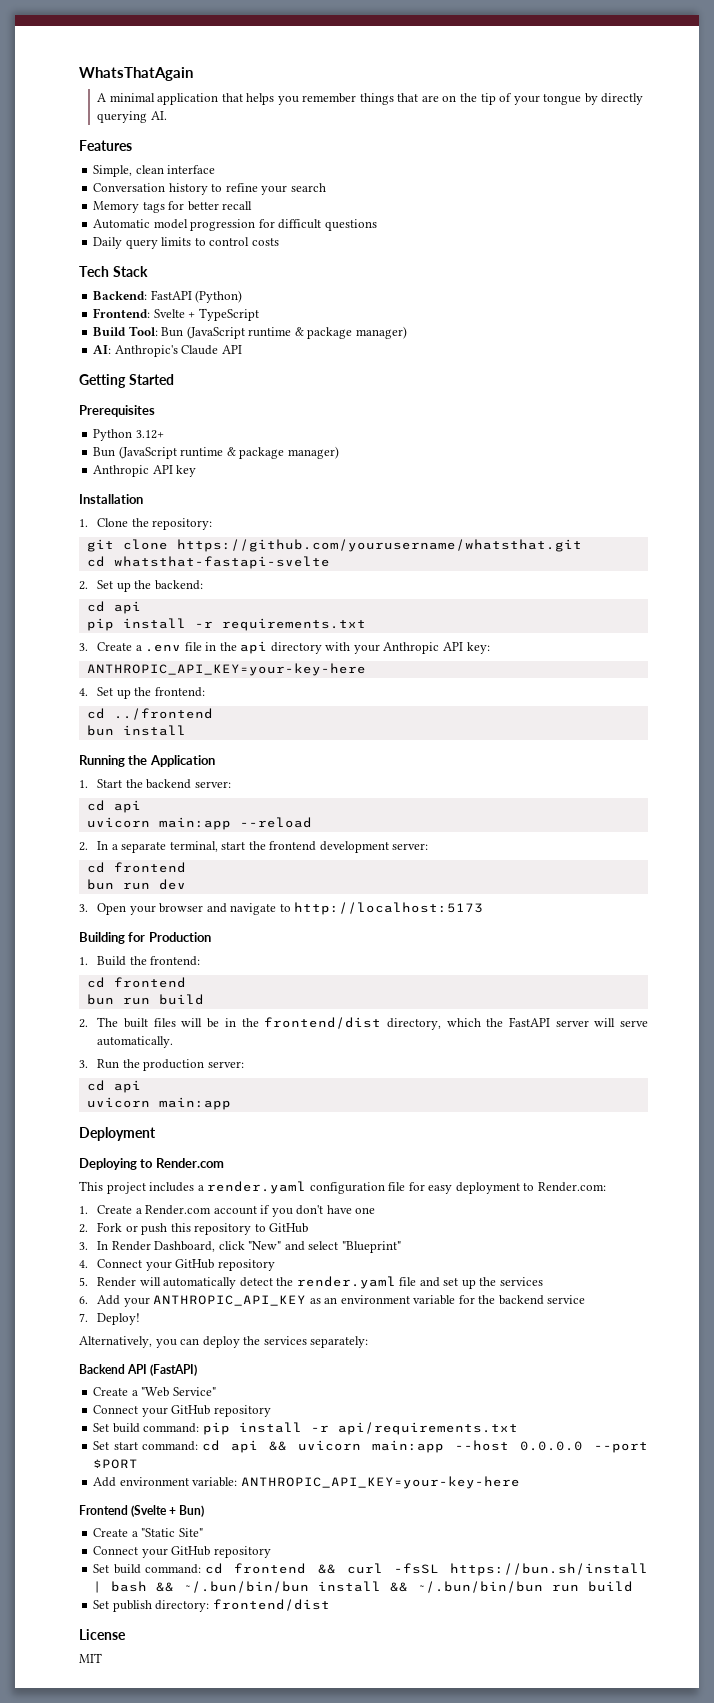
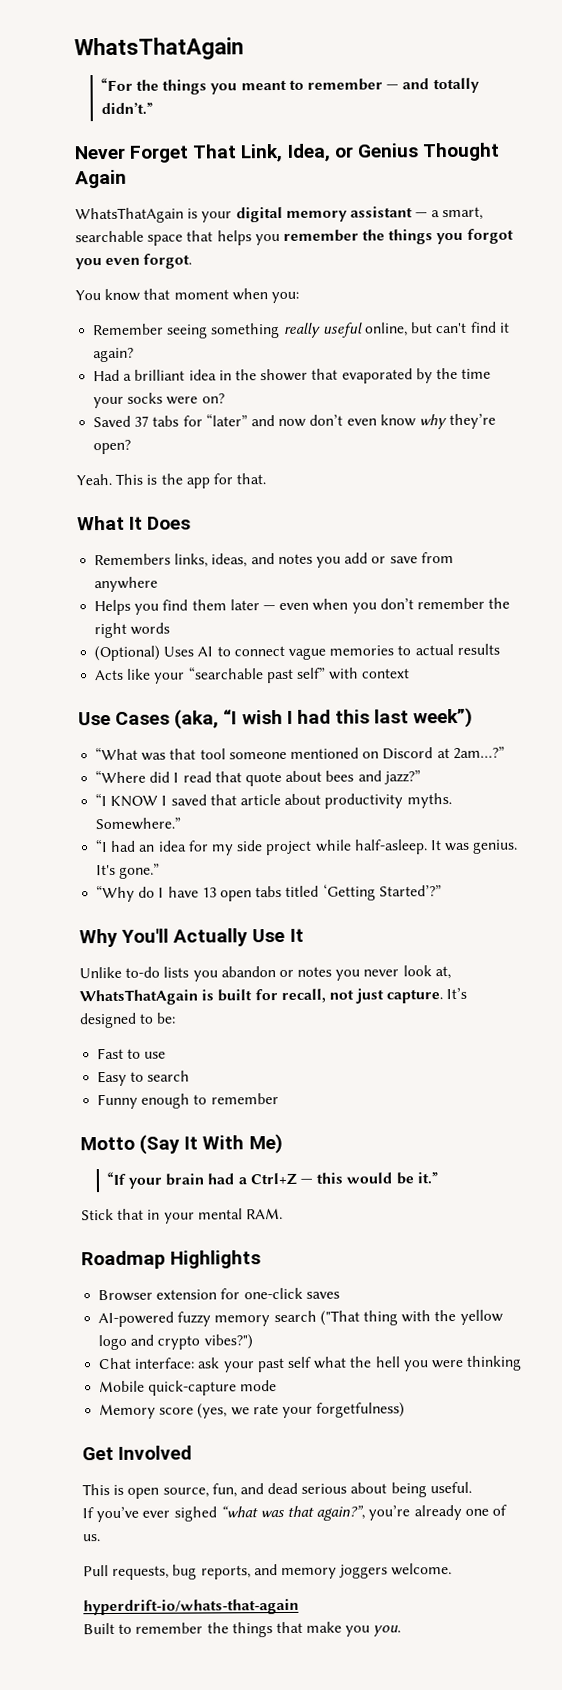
[97,93,644,105] [97,111,167,123] [79,140,132,151] [93,165,216,177] [93,183,326,195] [93,201,253,213] [93,219,377,231] [93,237,279,249] [79,266,148,277] [93,290,243,303] [93,308,259,321] [93,326,407,339] [93,345,242,357] [79,374,174,388] [79,405,155,417] [93,429,164,441] [93,446,339,459] [93,465,197,477] [79,494,143,504] [79,518,213,530] [86,539,582,552] [86,556,330,569] [79,580,203,592] [86,601,141,614] [86,618,366,631] [79,641,490,654] [86,663,366,676] [79,687,205,699] [86,708,213,720] [86,725,186,736] [79,755,215,767] [79,779,231,789] [86,800,141,813] [86,817,312,830] [79,841,429,853] [86,862,186,873] [86,879,186,890] [79,902,484,915] [79,932,211,944] [79,956,201,966] [86,977,186,988] [86,994,204,1005] [79,1017,648,1030] [97,1036,174,1048] [79,1059,244,1071] [86,1080,141,1093] [86,1097,231,1110] [79,1127,156,1141] [79,1158,224,1170] [79,1181,606,1194] [79,1205,376,1217] [79,1222,309,1235] [79,1241,401,1253] [79,1259,275,1271] [79,1276,543,1289] [79,1295,586,1307] [79,1313,141,1325] [79,1336,369,1348] [79,1364,198,1376] [93,1387,216,1397] [93,1405,271,1417] [93,1422,518,1435] [93,1440,648,1453] [93,1459,139,1469] [93,1476,520,1489] [79,1505,205,1517] [93,1528,203,1537] [93,1546,271,1558] [93,1563,648,1576] [93,1581,634,1593] [93,1599,330,1612] [79,1629,126,1640] [79,1653,102,1663] A minimal application that helps you remember things that are on the tip of your tongue by directly querying AI. // Features // Simple, clean interface // Conversation history to refine your search // Memory tags for better recall // Automatic model progression for difficult questions // Daily query limits to control costs // Tech Stack // Backend: FastAPI (Python) // Frontend: Svelte + TypeScript // Build Tool: Bun (JavaScript runtime & package manager) // AI: Anthropic's Claude API // Getting Started // Prerequisites // Python 3.12+ // Bun (JavaScript runtime & package manager) // Anthropic API key // Installation // 1. Clone the repository: // git clone https://github.com/yourusername/whatsthat.git // cd whatsthat-fastapi-svelte // 2. Set up the backend: // cd api // pip install -r requirements.txt // 3. Create a .env file in the api directory with your Anthropic API key: // ANTHROPIC_API_KEY=your-key-here // 4. Set up the frontend: // cd ../frontend // bun install // Running the Application // 1. Start the backend server: // cd api // uvicorn main:app --reload // 2. In a separate terminal, start the frontend development server: // cd frontend // bun run dev // 3. Open your browser and navigate to http://localhost:5173 // Building for Production // 1. Build the frontend: // cd frontend // bun run build // 2. The built files will be in the frontend/dist directory, which the FastAPI server will serve automatically. // 3. Run the production server: // cd api // uvicorn main:app // Deployment // Deploying to Render.com // This project includes a render.yaml configuration file for easy deployment to Render.com: // 1. Create a Render.com account if you don't have one // 2. Fork or push this repository to GitHub // 3. In Render Dashboard, click "New" and select "Blueprint" // 4. Connect your GitHub repository // 5. Render will automatically detect the render.yaml file and set up the services // 6. Add your ANTHROPIC_API_KEY as an environment variable for the backend service // 7. Deploy! // Alternatively, you can deploy the services separately: // Backend API (FastAPI) // Create a "Web Service" // Connect your GitHub repository // Set build command: pip install -r api/requirements.txt // Set start command: cd api && uvicorn main:app --host 0.0.0.0 --port $PORT // Add environment variable: ANTHROPIC_API_KEY=your-key-here // Frontend (Svelte + Bun) // Create a "Static Site" // Connect your GitHub repository // Set build command: cd frontend && curl -fsSL https://bun.sh/install | bash && ~/.bun/bin/bun install && ~/.bun/bin/bun run build // Set publish directory: frontend/dist // License // MIT -> [100,77,480,95] [100,101,153,116] [74,142,500,163] [75,169,127,189] [75,206,484,224] [75,228,514,246] [75,253,193,270] [75,288,299,304] [92,321,510,339] [93,347,135,363] [93,367,492,384] [93,392,225,409] [93,413,497,430] [93,439,132,455] [76,473,267,489] [77,515,192,531] [94,552,454,568] [94,576,159,593] [94,597,511,616] [94,622,171,639] [94,643,500,662] [94,666,411,684] [78,707,474,730] [95,746,505,761] [95,769,421,787] [95,792,452,809] [95,817,182,831] [95,838,519,856] [96,863,161,879] [96,883,442,903] [79,928,304,948] [79,965,451,982] [79,987,468,1006] [79,1012,177,1029] [97,1047,167,1060] [97,1070,191,1087] [97,1093,279,1110] [80,1133,283,1155] [106,1171,438,1189] [81,1207,283,1224] [81,1250,262,1270] [98,1287,340,1302] [98,1309,503,1328] [98,1334,253,1351] [98,1355,523,1373] [99,1380,278,1396] [99,1402,406,1420] [82,1445,193,1461] [82,1481,472,1499] [82,1504,508,1523] [82,1534,101,1542] [83,1563,453,1580] [83,1598,299,1616] [83,1621,402,1638] “For the things you meant to remember — and totally didn’t.” // Never Forget That Link, Idea, or Genius Thought Again // WhatsThatAgain is your digital memory assistant — a smart, searchable space that helps you remember the things you forgot you even forgot. // You know that moment when you: // Remember seeing something really useful online, but can't find it again? // Had a brilliant idea in the shower that evaporated by the time your socks were on? // Saved 37 tabs for “later” and now don’t even know why they’re open? // Yeah. This is the app for that. // What It Does // Remembers links, ideas, and notes you add or save from anywhere // Helps you find them later — even when you don’t remember the right words // (Optional) Uses AI to connect vague memories to actual results // Acts like your “searchable past self” with context // Use Cases (aka, “I wish I had this last week”) // “What was that tool someone mentioned on Discord at 2am…?” // “Where did I read that quote about bees and jazz?” // “I KNOW I saved that article about productivity myths. Somewhere.” // “I had an idea for my side project while half-asleep. It was genius. It's gone.” // “Why do I have 13 open tabs titled ‘Getting Started’?” // Why You'll Actually Use It // Unlike to-do lists you abandon or notes you never look at, WhatsThatAgain is built for recall, not just capture. It’s designed to be: // Fast to use // Easy to search // Funny enough to remember // Motto (Say It With Me) // “If your brain had a Ctrl+Z — this would be it.” // Stick that in your mental RAM. // Roadmap Highlights // Browser extension for one-click saves // AI-powered fuzzy memory search ("That thing with the yellow logo and crypto vibes?") // Chat interface: ask your past self what the hell you were thinking // Mobile quick-capture mode // Memory score (yes, we rate your forgetfulness) // Get Involved // This is open source, fun, and dead serious about being useful. // If you’ve ever sighed “what was that again?”, you’re already one of us. // Pull requests, bug reports, and memory joggers welcome. // hyperdrift-io/whats-that-again // Built to remember the things that make you you.

